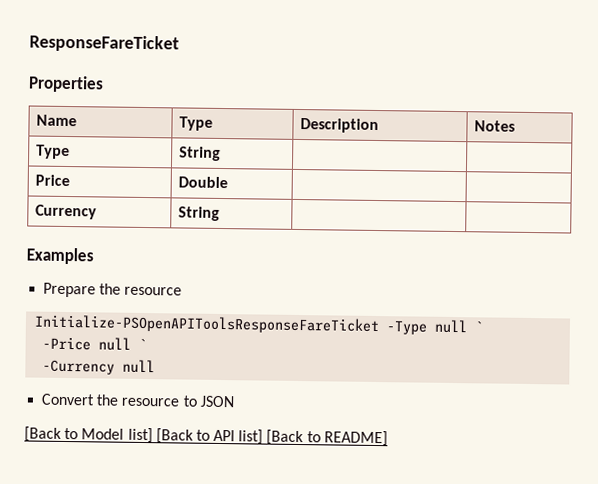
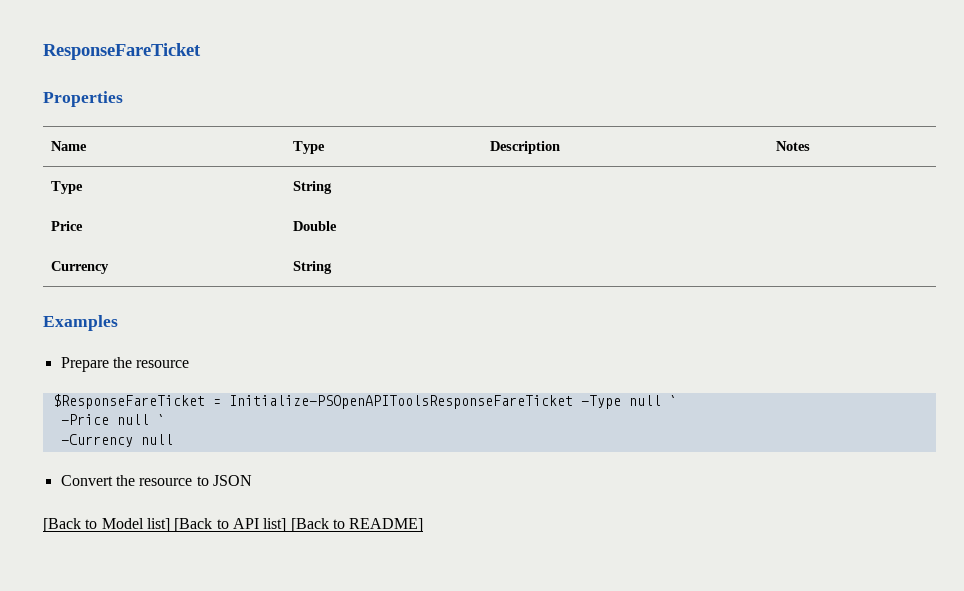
(183, 291) none -> [52,394,221,409] $ResponseFareTicket =

